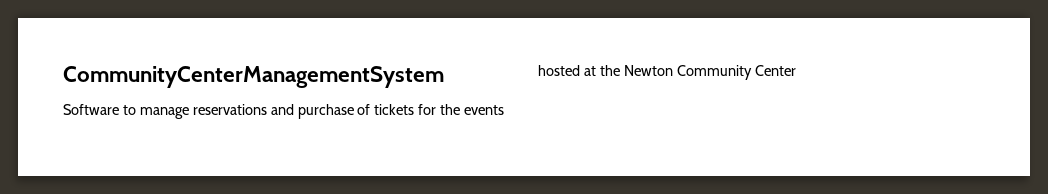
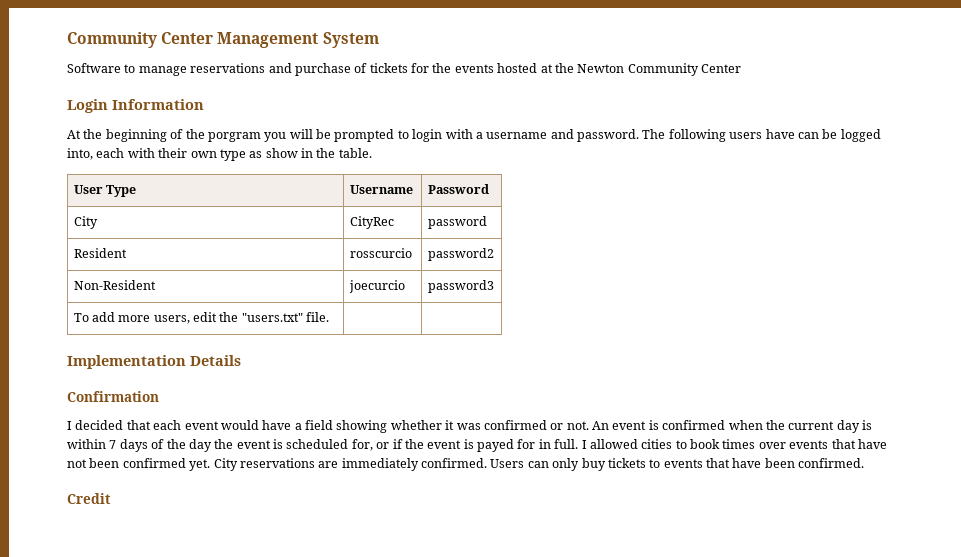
[63,66,444,88] CommunityCenterManagementSystem -> [67,32,379,48] Community Center Management System
(796, 70) none -> [67,99,204,113] [67,129,881,142] [67,148,372,161] [73,185,136,197] [349,185,413,194] [427,184,489,194] [73,216,98,229] [349,216,394,229] [427,216,487,229] [73,248,127,258] [349,248,412,258] [427,248,494,261] [73,280,156,290] [348,280,405,293] [427,280,494,293] [73,312,330,324] [67,355,241,369] [67,391,159,402] [67,420,872,433] [67,439,887,452] [67,458,865,471] [67,493,111,504] // Login Information // At the beginning of the porgram you will be prompted to login with a username and password. The following users have can be logged into, each with their own type as show in the table. // User Type | Username | Password // City | CityRec | password // Resident | rosscurcio | password2 // Non-Resident | joecurcio | password3 // To add more users, edit the "users.txt" file. | | // Implementation Details // Confirmation // I decided that each event would have a field showing whether it was confirmed or not. An event is confirmed when the current day is within 7 days of the day the event is scheduled for, or if the event is payed for in full. I allowed cities to book times over events that have not been confirmed yet. City reservations are immediately confirmed. Users can only buy tickets to events that have been confirmed. // Credit

